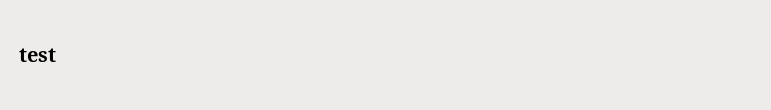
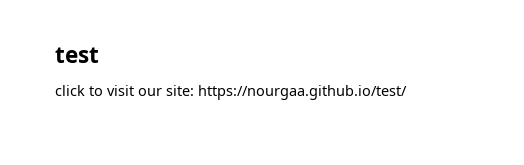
(56, 55) none -> [55,85,407,100] // click to visit our site: https://nourgaa.github.io/test/

